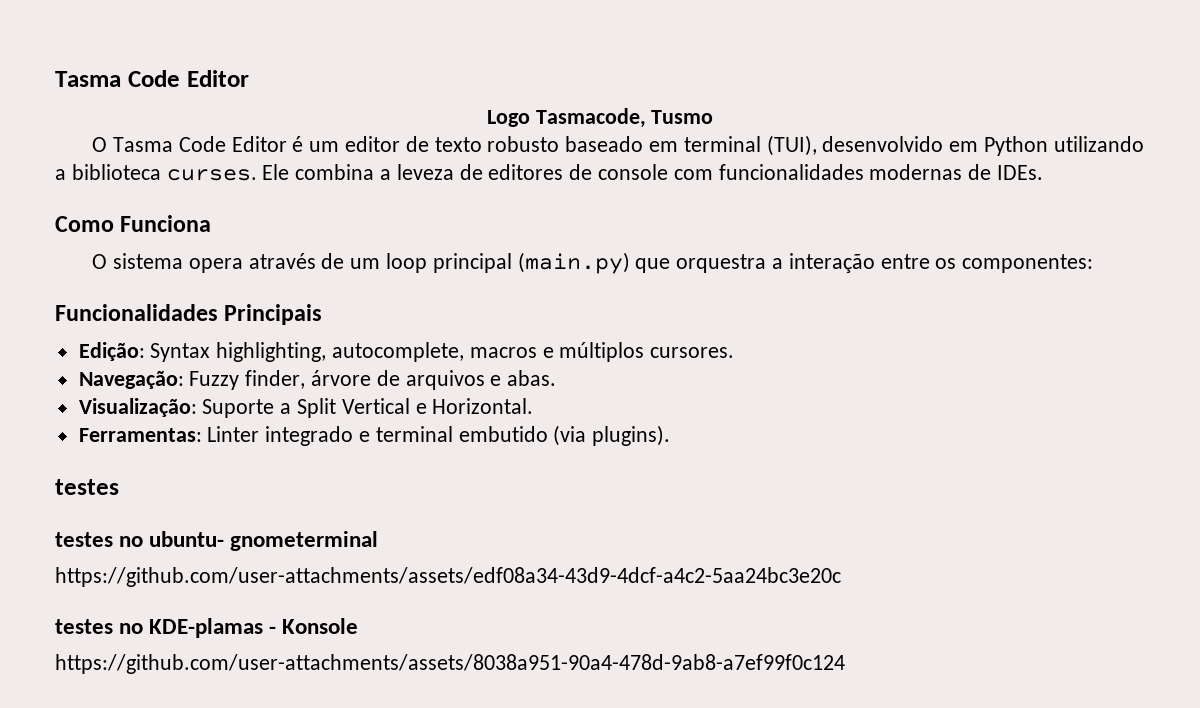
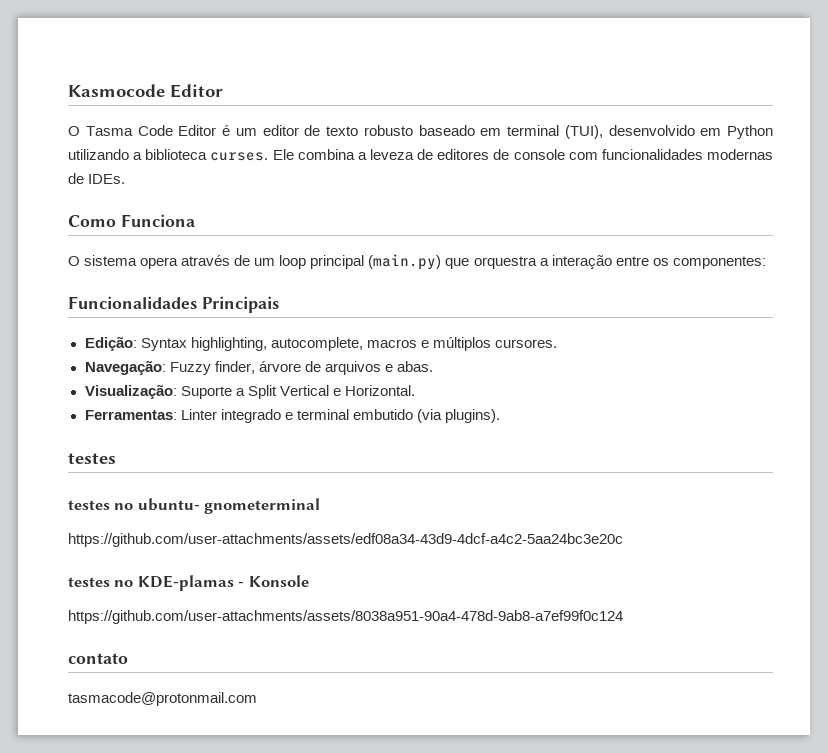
[55,70,249,87] [486,108,714,128] Tasma Code Editor // Logo Tasmacode, Tusmo -> [68,84,223,98] Kasmocode Editor
(845, 664) none -> [68,653,128,664] [68,692,257,706] // contato // tasmacode@protonmail.com

